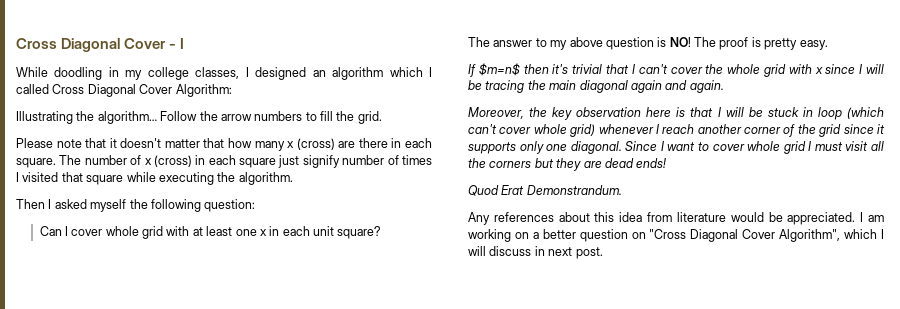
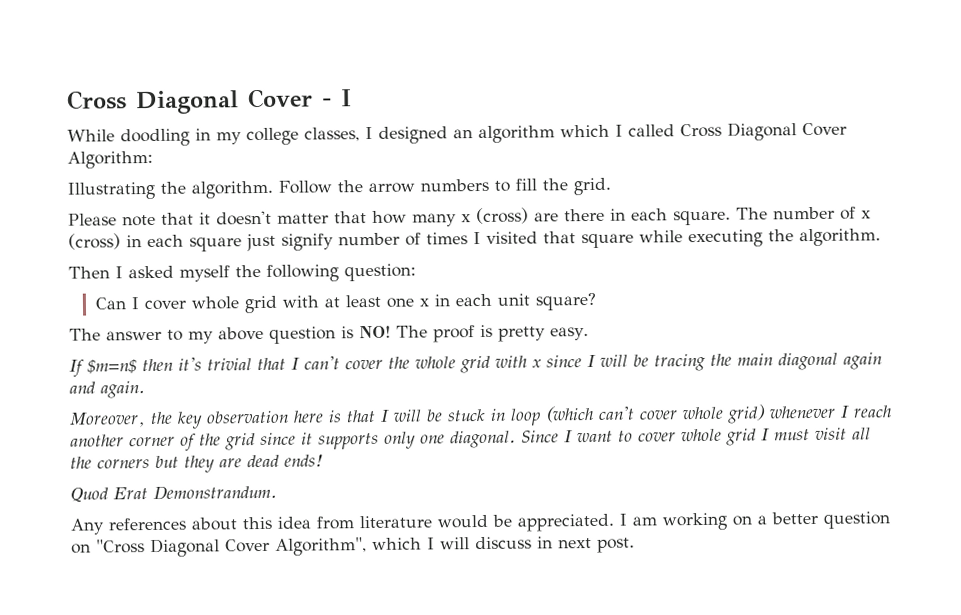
[97,111,157,124] algorithm… -> [191,180,273,199] algorithm.

